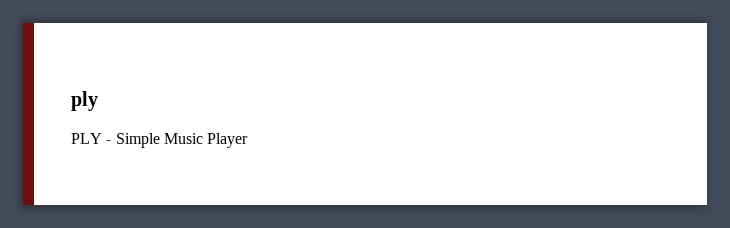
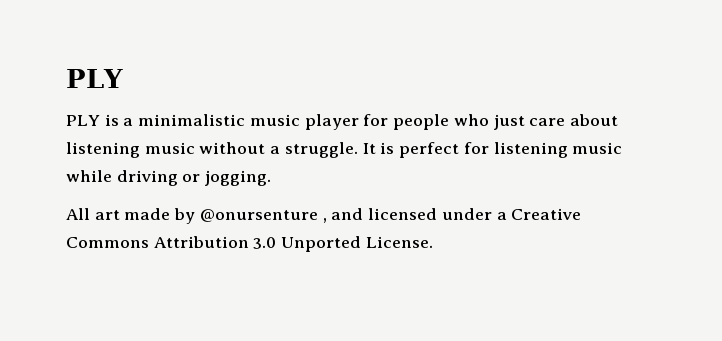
[71,91,98,111] [71,133,249,148] ply // PLY - Simple Music Player -> [66,69,123,88] [66,114,618,130] [66,142,623,158] [66,170,272,186] [66,208,582,224] [66,236,433,252] PLY // PLY is a minimalistic music player for people who just care about listening music without a struggle. It is perfect for listening music while driving or jogging. // All art made by @onursenture , and licensed under a Creative Commons Attribution 3.0 Unported License.

